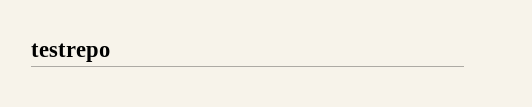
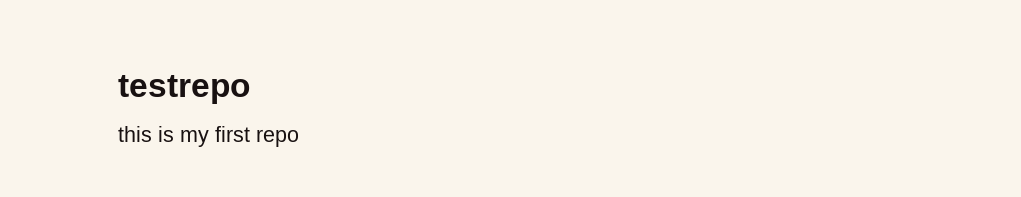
(110, 52) none -> [118,126,299,147] // this is my first repo

